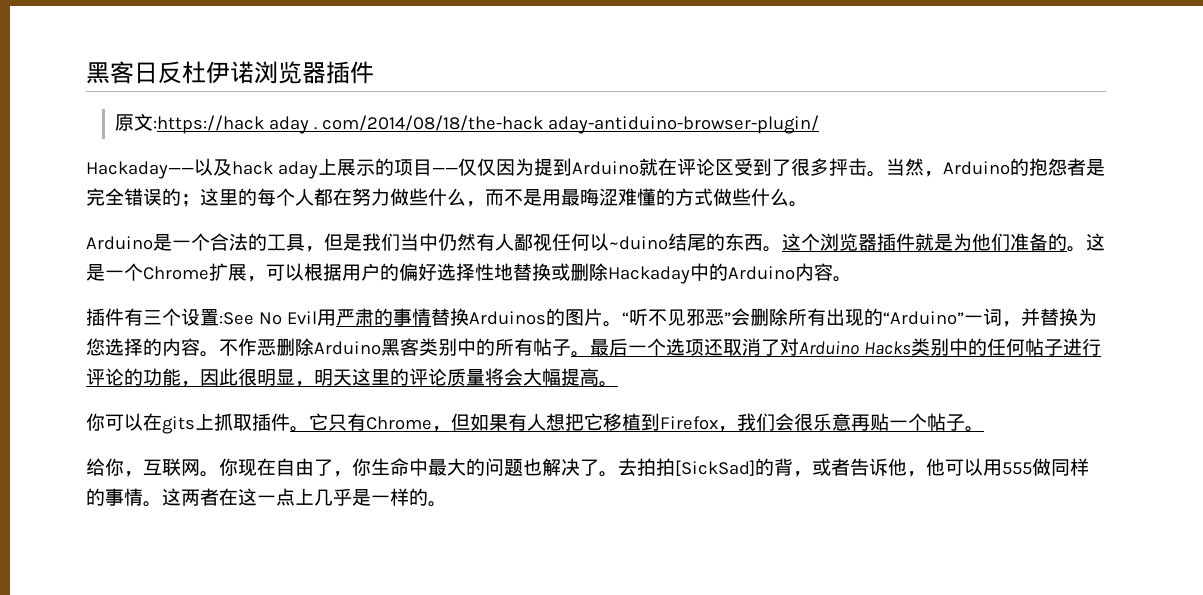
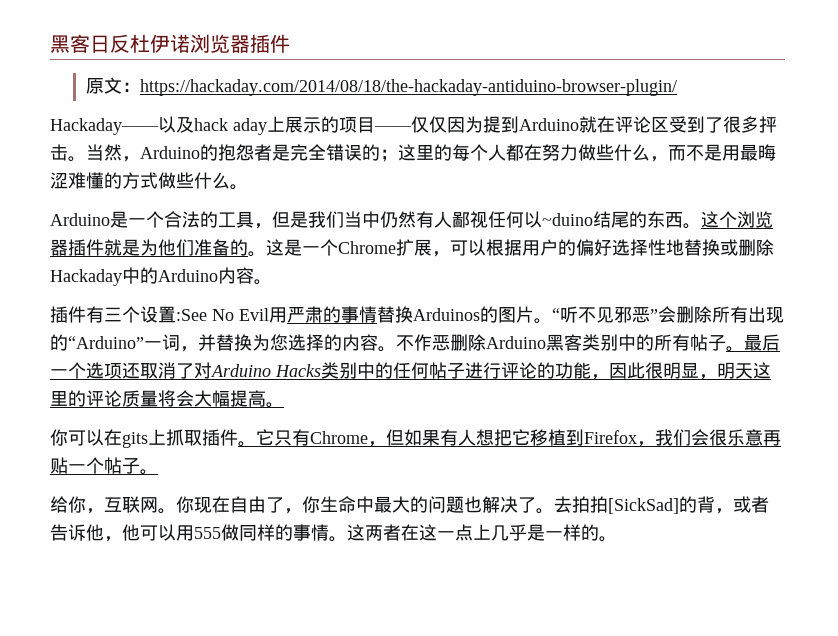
[153,115,820,134] :https://hack aday . com/2014/08/18/the-hack aday-antiduino-browser-plugin/ -> [121,79,677,96] ：https://hackaday.com/2014/08/18/the-hackaday-antiduino-browser-plugin/

